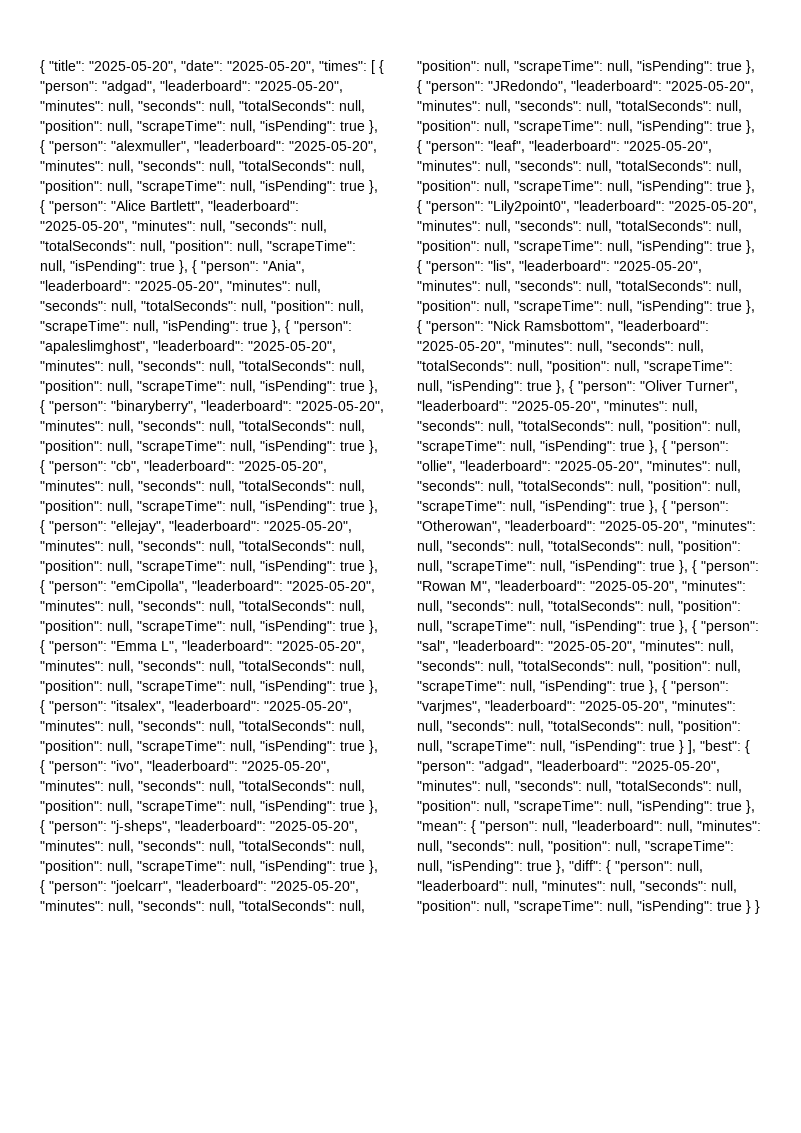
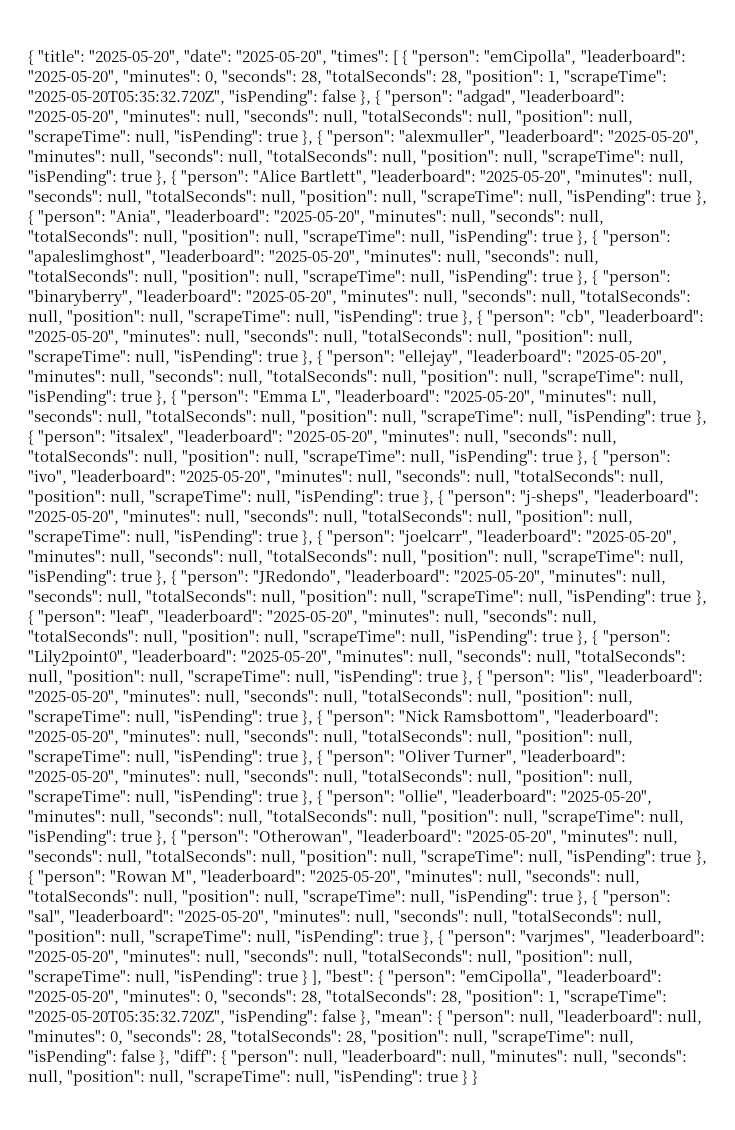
(98, 87) none -> [484,49,686,66] [28,69,668,86] [28,89,454,106] "emCipolla", "leaderboard": "2025-05-20", "minutes": 0, "seconds": 28, "totalSeconds": 28, "position": 1, "scrapeTime": "2025-05-20T05:35:32.720Z", "isPending": false }, { "person":
[111,580,375,594] [40,600,365,613] [40,620,378,634] [40,640,107,654] "emCipolla", "leaderboard": "2025-05-20", "minutes": null, "seconds": null, "totalSeconds": null, "position": null, "scrapeTime": null, "isPending": true }, { "person": -> (250, 398) none
[479,760,720,774] [417,780,742,793] [417,800,742,814] "adgad", "leaderboard": "2025-05-20", "minutes": null, "seconds": null, "totalSeconds": null, "position": null, "scrapeTime": null, "isPending": true -> [460,969,662,986] [28,989,668,1006] [28,1009,357,1026] "emCipolla", "leaderboard": "2025-05-20", "minutes": 0, "seconds": 28, "totalSeconds": 28, "position": 1, "scrapeTime": "2025-05-20T05:35:32.720Z", "isPending": false
[417,840,734,854] [417,860,552,874] null, "seconds": null, "position": null, "scrapeTime": null, "isPending": true -> [110,1029,635,1046] [28,1049,156,1066] 0, "seconds": 28, "totalSeconds": 28, "position": null, "scrapeTime": null, "isPending": false

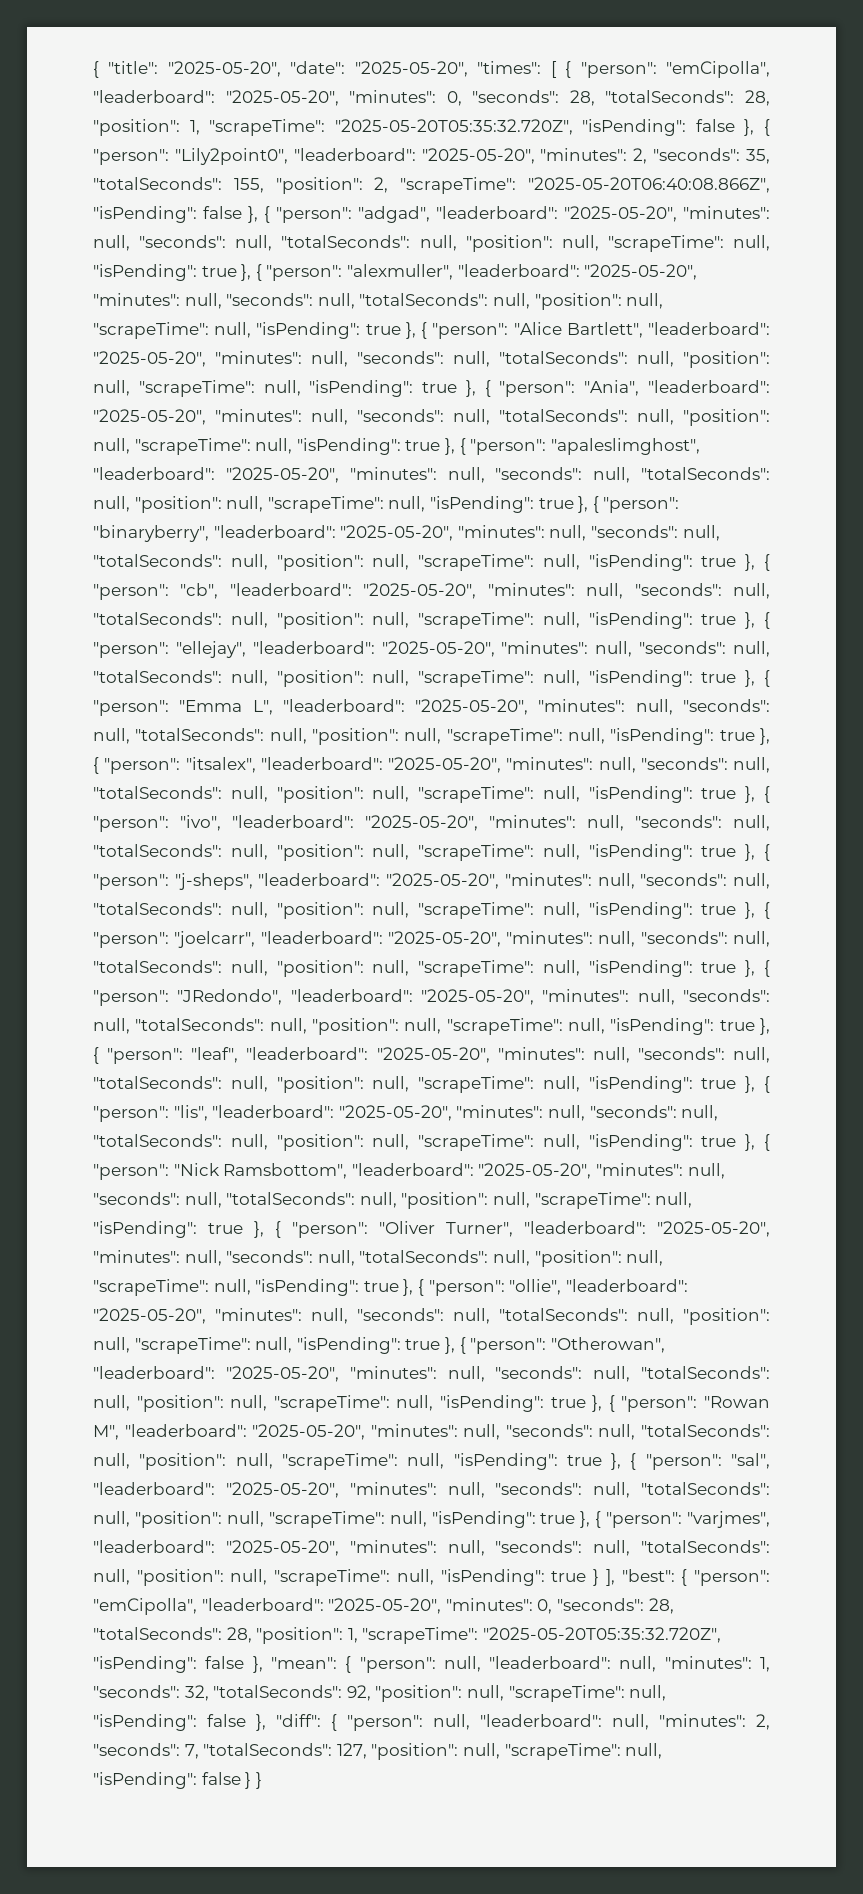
(454, 98) none -> [174,148,770,165] [93,177,770,194] [93,206,352,223] "Lily2point0", "leaderboard": "2025-05-20", "minutes": 2, "seconds": 35, "totalSeconds": 155, "position": 2, "scrapeTime": "2025-05-20T06:40:08.866Z", "isPending": false }, { "person":
[28,649,687,666] [28,669,556,686] "Lily2point0", "leaderboard": "2025-05-20", "minutes": null, "seconds": null, "totalSeconds": null, "position": null, "scrapeTime": null, "isPending": true }, { "person": -> (169, 1114) none
[110,1029,368,1045] 0, "seconds": 28, "totalSeconds": 28, -> [760,1657,770,1672] [93,1685,371,1701] 1, "seconds": 32, "totalSeconds": 92,
[572,1049,687,1065] [28,1069,459,1086] null, "seconds": null, "position": null, "scrapeTime": null, "isPending": true -> [756,1714,770,1730] [93,1743,663,1760] [93,1772,241,1789] 2, "seconds": 7, "totalSeconds": 127, "position": null, "scrapeTime": null, "isPending": false

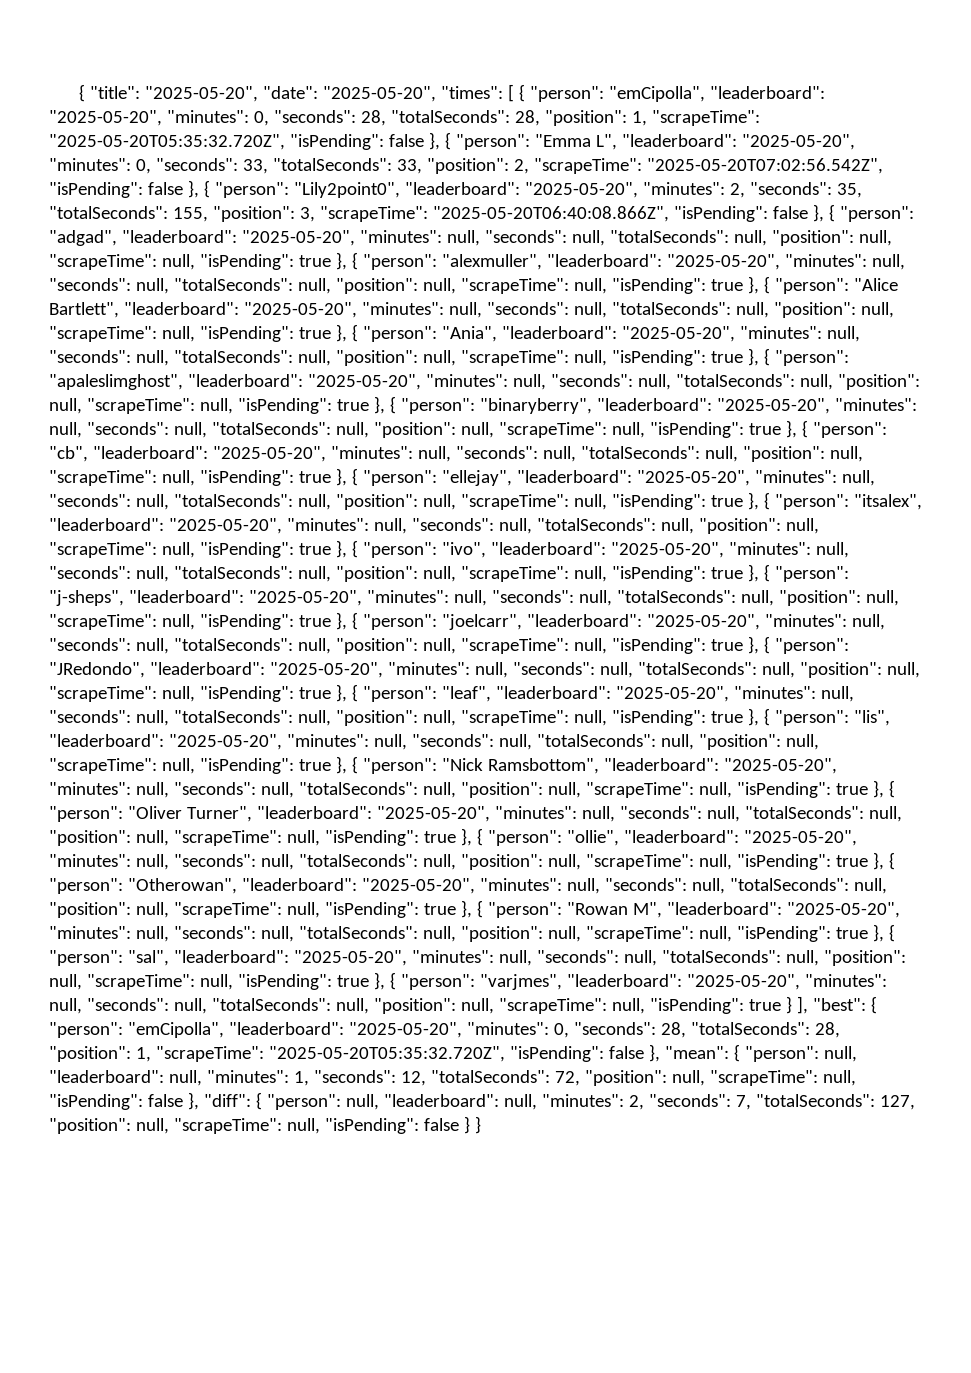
(169, 157) none -> [534,134,855,150] [49,158,883,174] [49,180,289,198] "Emma L", "leaderboard": "2025-05-20", "minutes": 0, "seconds": 33, "totalSeconds": 33, "position": 2, "scrapeTime": "2025-05-20T07:02:56.542Z", "isPending": false }, { "person":
[374,177,389,193] 2, -> [299,207,315,222] 3,
[179,699,770,715] [93,728,770,745] [93,757,181,774] "Emma L", "leaderboard": "2025-05-20", "minutes": null, "seconds": null, "totalSeconds": null, "position": null, "scrapeTime": null, "isPending": true }, { "person": -> (849, 502) none
[184,1685,371,1701] 32, "totalSeconds": 92, -> [400,1070,580,1086] 12, "totalSeconds": 72,

